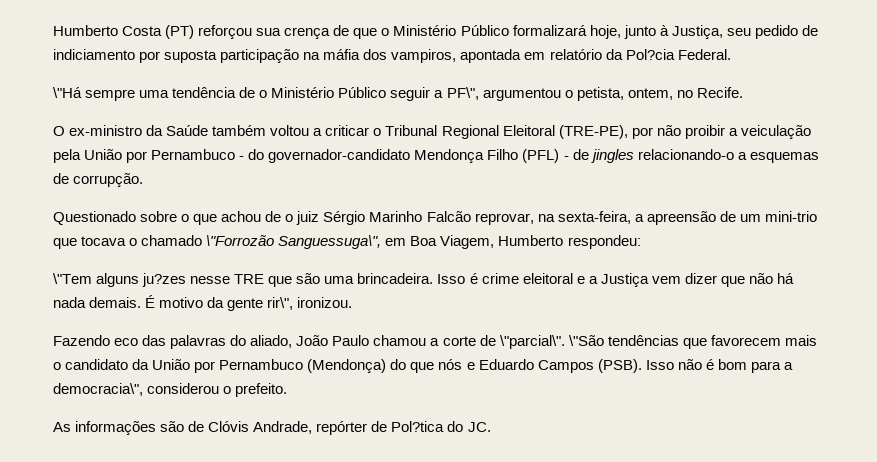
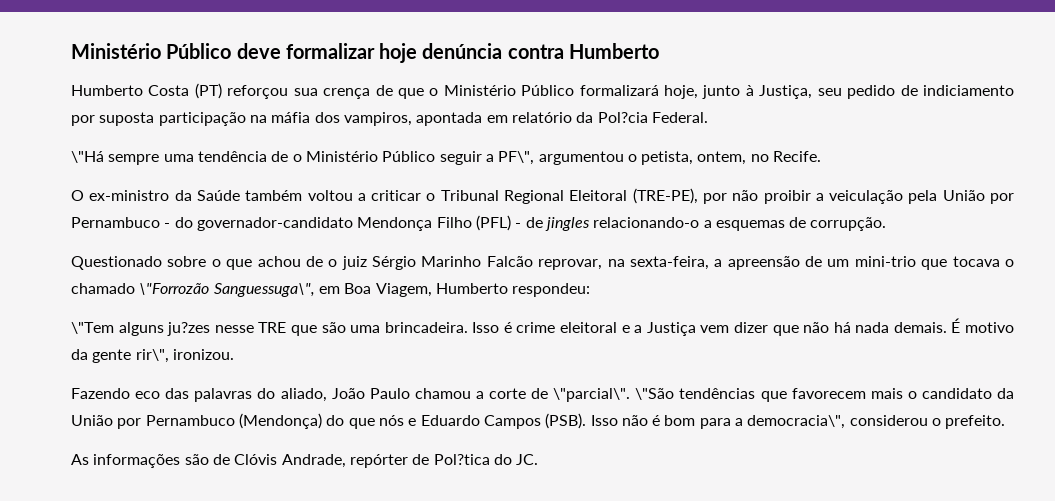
(53, 30) none -> [71,43,659,63] Ministério Público deve formalizar hoje denúncia contra Humberto //

